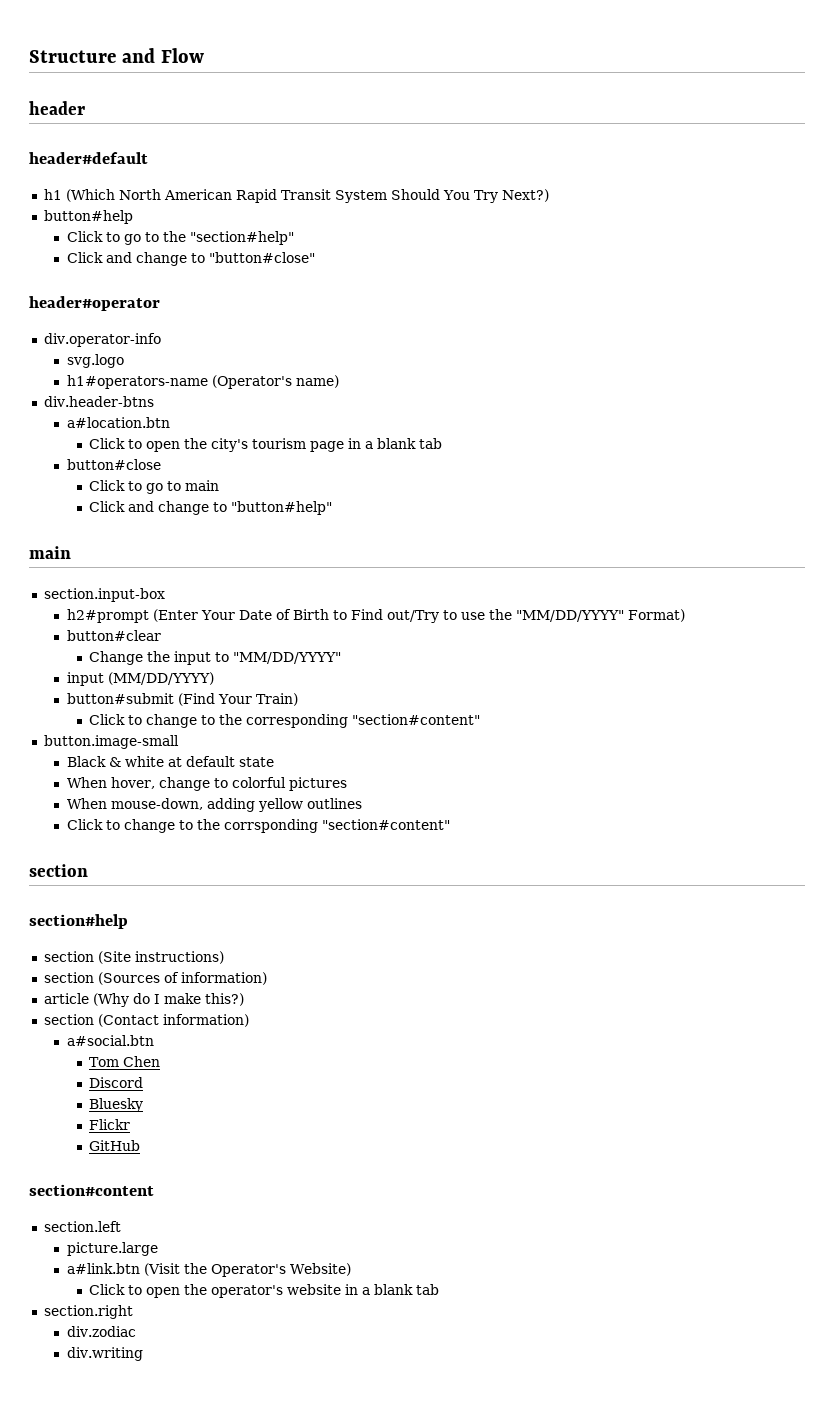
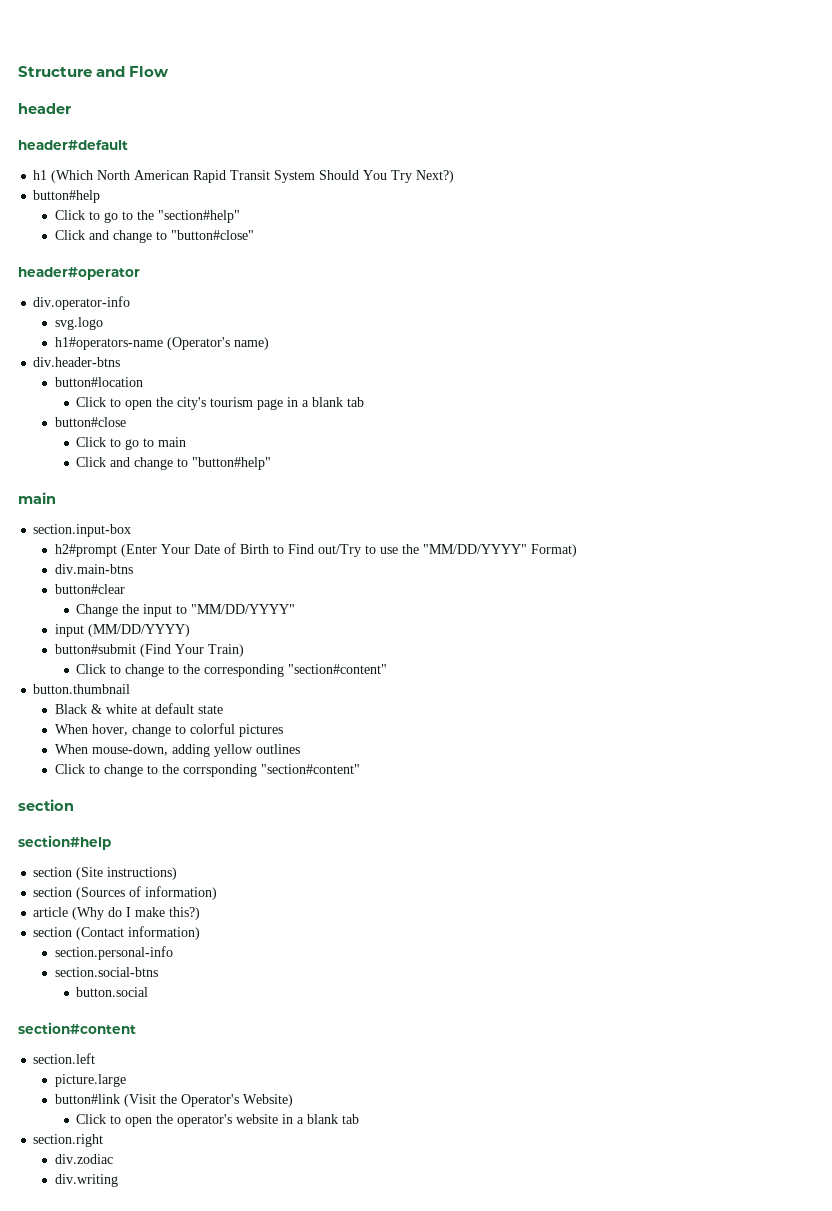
[66,417,170,428] a#location.btn -> [54,377,143,387] button#location
(685, 615) none -> [54,564,133,574] // div.main-btns
[43,735,179,749] button.image-small -> [33,684,131,694] button.thumbnail
[66,1035,154,1046] [89,1056,161,1067] [89,1077,144,1088] [89,1098,144,1112] [89,1119,131,1130] [89,1140,141,1151] a#social.btn // Tom Chen // Discord // Bluesky // Flickr // GitHub -> [54,946,173,960] [54,967,158,977] [76,987,149,997] section.personal-info // section.social-btns // button.social
[66,1263,140,1274] a#link.btn -> [54,1094,120,1104] button#link

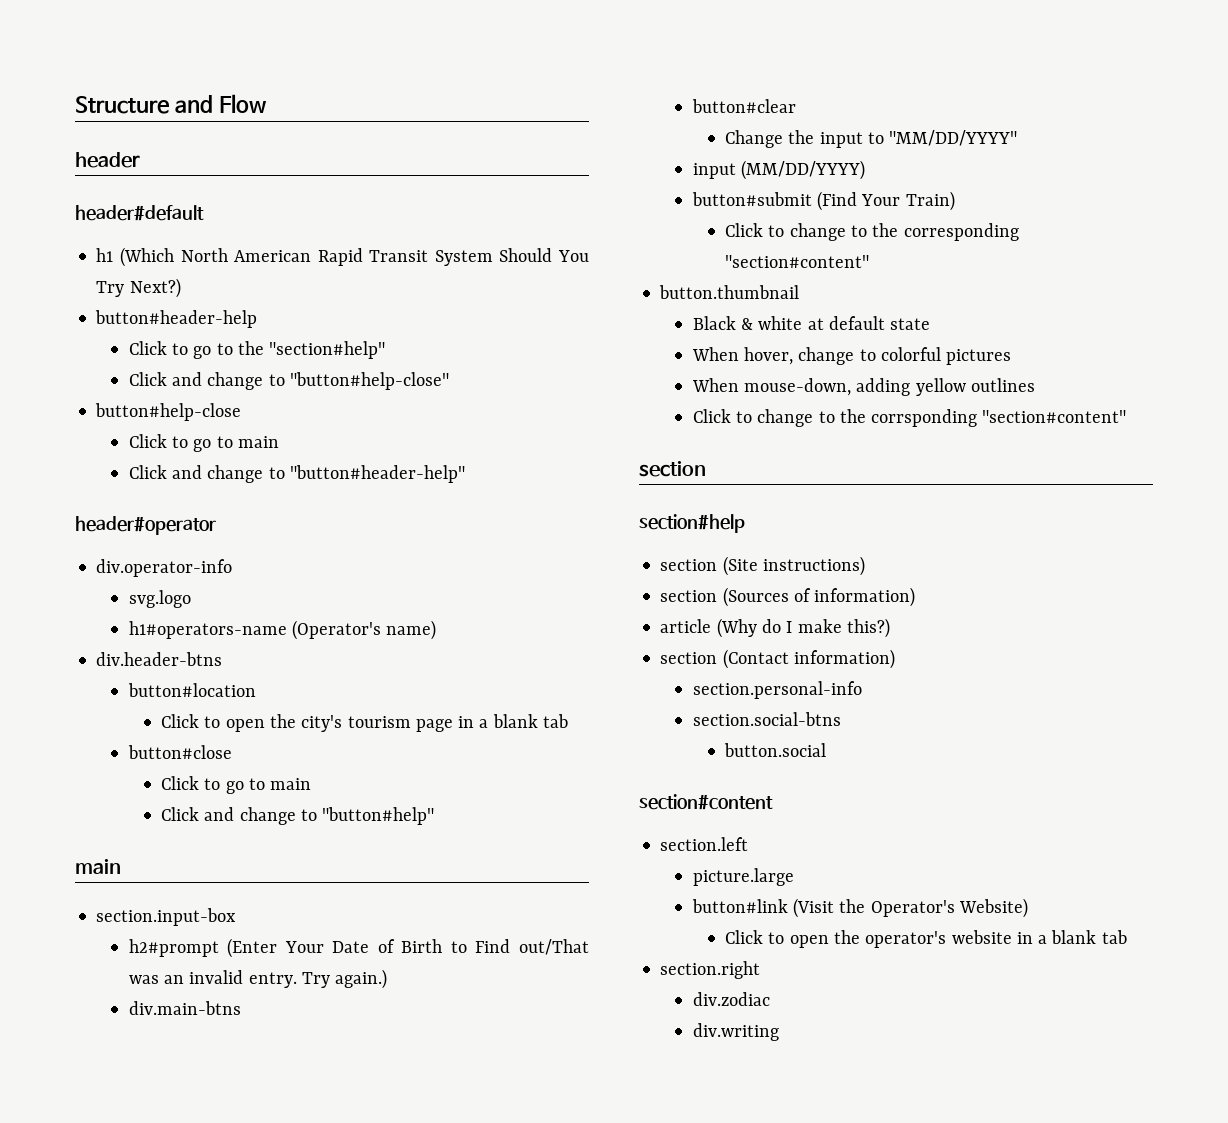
[33,190,101,203] button#help -> [95,310,258,328] button#header-help
[170,230,254,240] "button#close" -> [289,372,449,390] [95,403,242,421] [128,434,279,452] [128,465,465,483] "button#help-close" // button#help-close // Click to go to main // Click and change to "button#header-help"
[317,544,577,557] out/Try to use the "MM/DD/YYYY" Format) -> [519,939,589,955] [128,969,388,989] out/That was an invalid entry. Try again.)

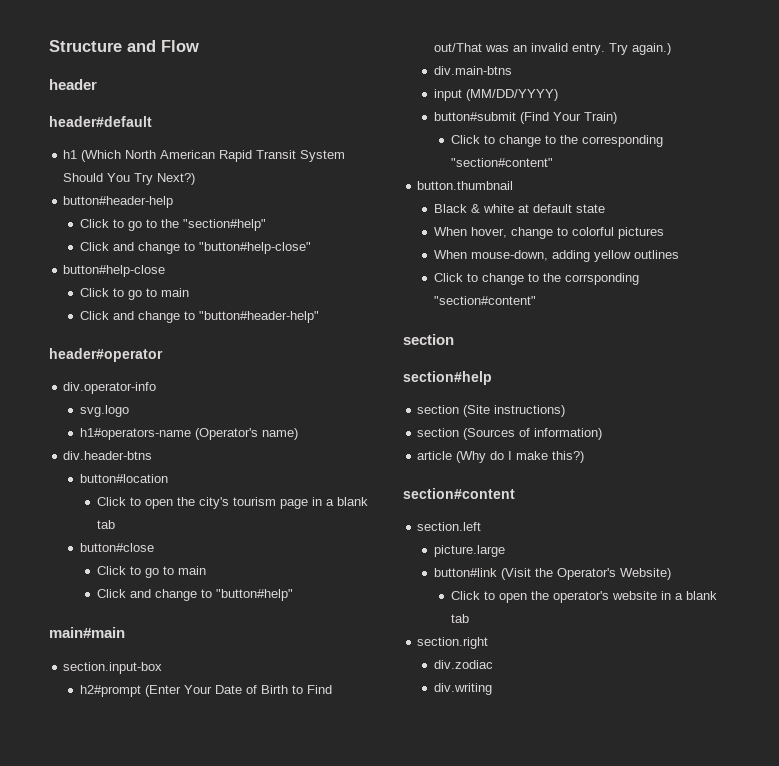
[75,859,121,874] main -> [49,627,125,638] main#main
[691,99,796,113] [725,130,1018,148] // button#clear // Change the input to "MM/DD/YYYY" -> (512, 70) none
[660,649,895,669] [692,681,862,699] [692,712,841,726] [724,743,827,757] // section (Contact information) // section.personal-info // section.social-btns // button.social -> (585, 457) none

